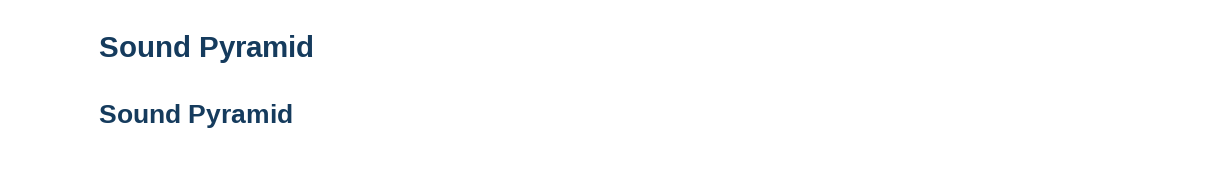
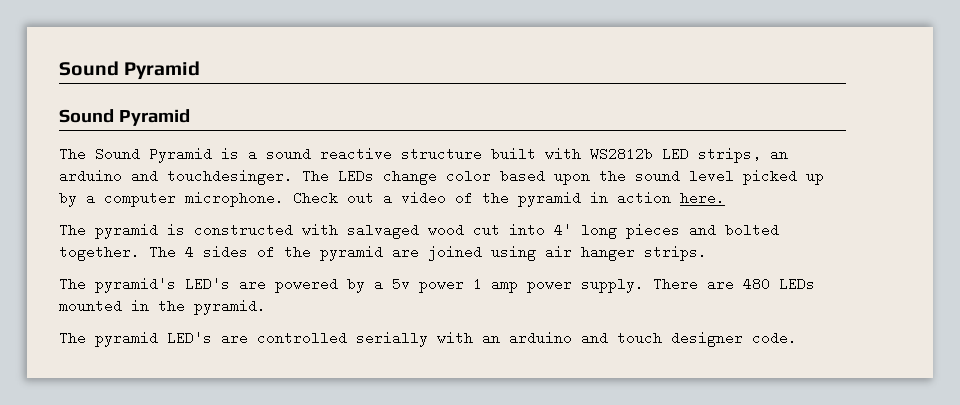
(294, 116) none -> [59,147,788,163] [59,169,824,185] [59,191,725,207] [59,223,779,239] [59,245,707,261] [59,277,815,293] [59,299,266,315] [59,331,797,347] // The Sound Pyramid is a sound reactive structure built with WS2812b LED strips, an arduino and touchdesinger. The LEDs change color based upon the sound level picked up by a computer microphone. Check out a video of the pyramid in action here. // The pyramid is constructed with salvaged wood cut into 4' long pieces and bolted together. The 4 sides of the pyramid are joined using air hanger strips. // The pyramid's LED's are powered by a 5v power 1 amp power supply. There are 480 LEDs mounted in the pyramid. // The pyramid LED's are controlled serially with an arduino and touch designer code.

